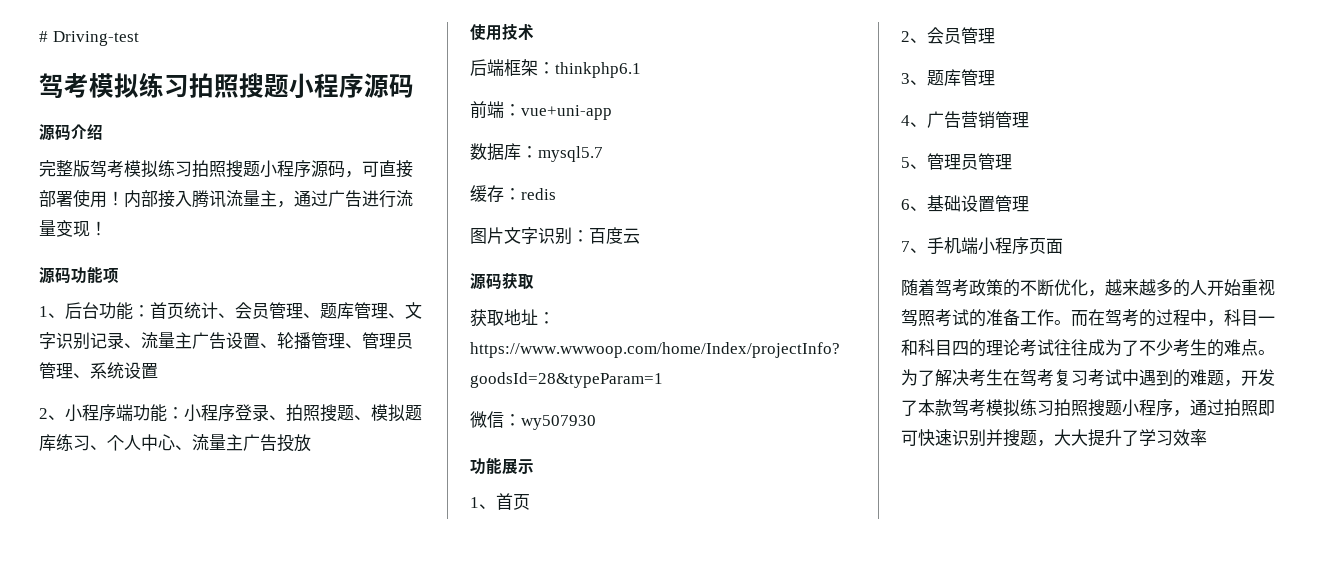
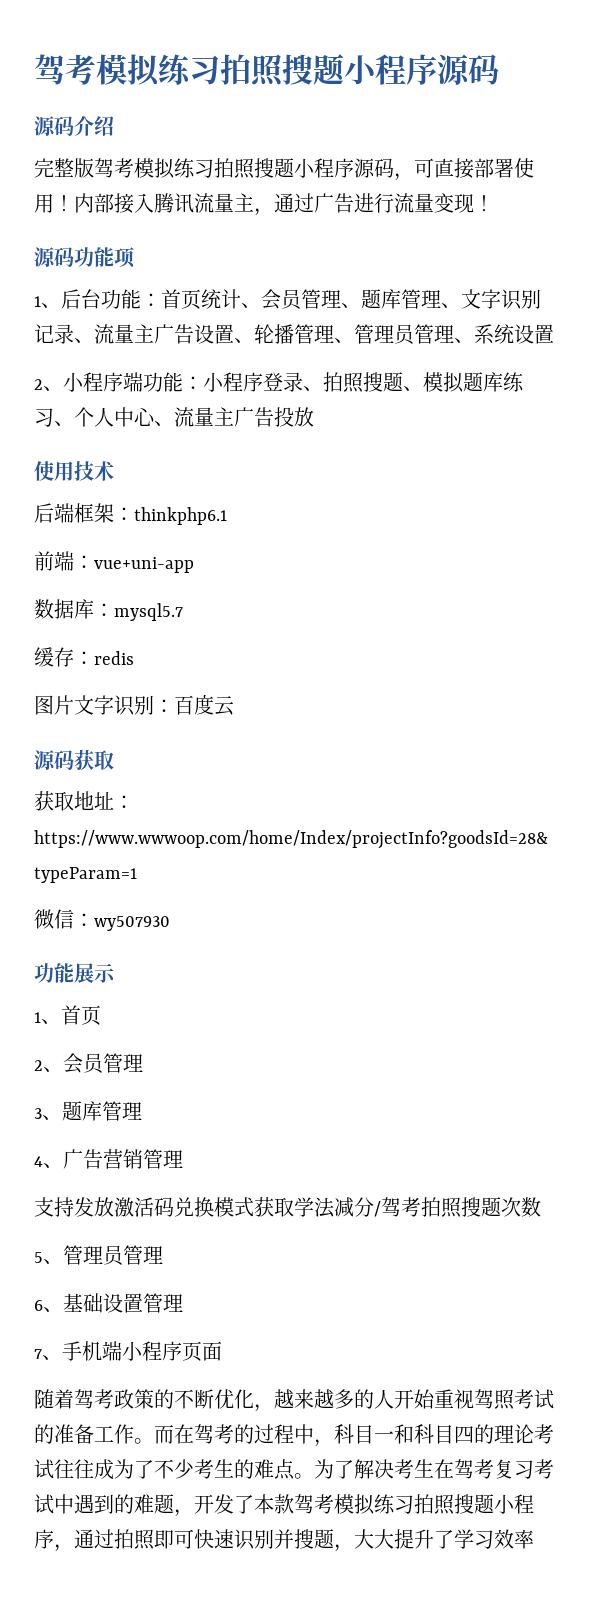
[39,31,139,46] # Driving-test // -> (34, 69) none
(1029, 120) none -> [34,1197,541,1218] // 支持发放激活码兑换模式获取学法减分/驾考拍照搜题次数

